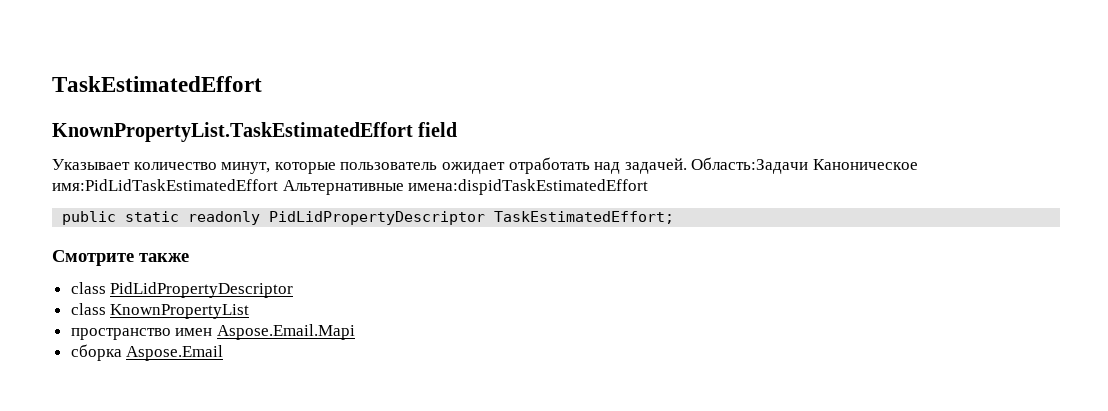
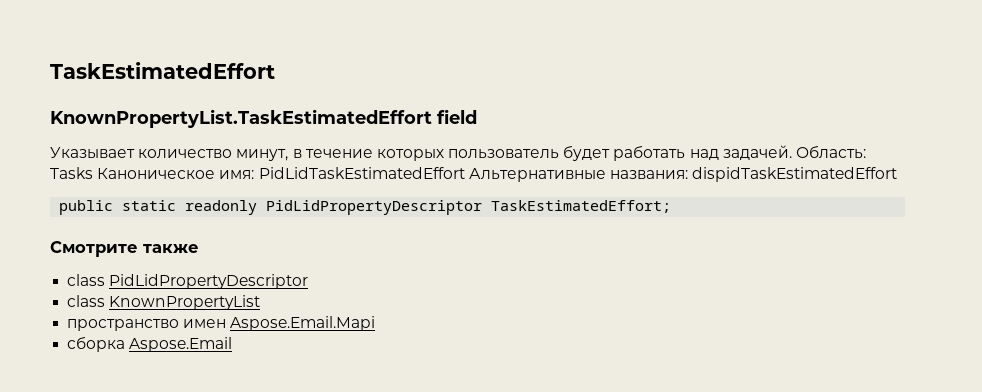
[274,157,918,174] [52,179,649,195] которые пользователь ожидает отработать над задачей. Область:Задачи Каноническое имя:PidLidTaskEstimatedEffort Альтернативные имена:dispidTaskEstimatedEffort -> [292,145,867,161] [50,167,898,182] в течение которых пользователь будет работать над задачей. Область: Tasks Каноническое имя: PidLidTaskEstimatedEffort Альтернативные названия: dispidTaskEstimatedEffort

